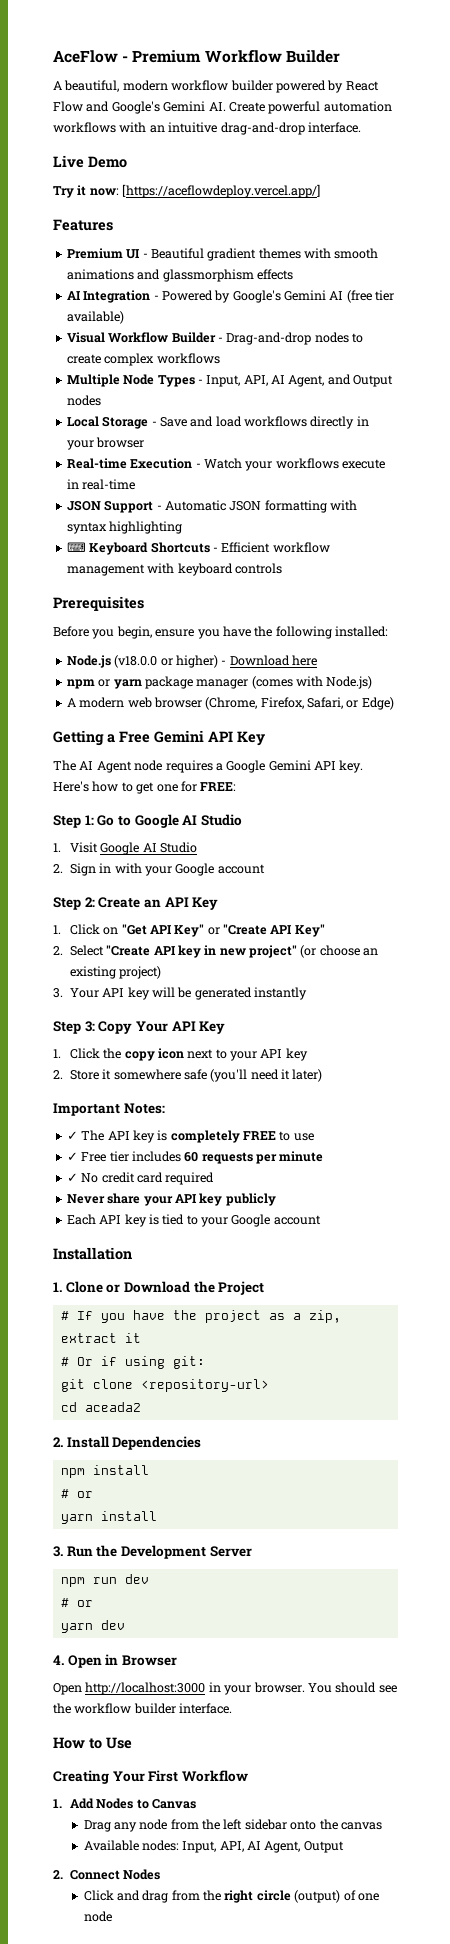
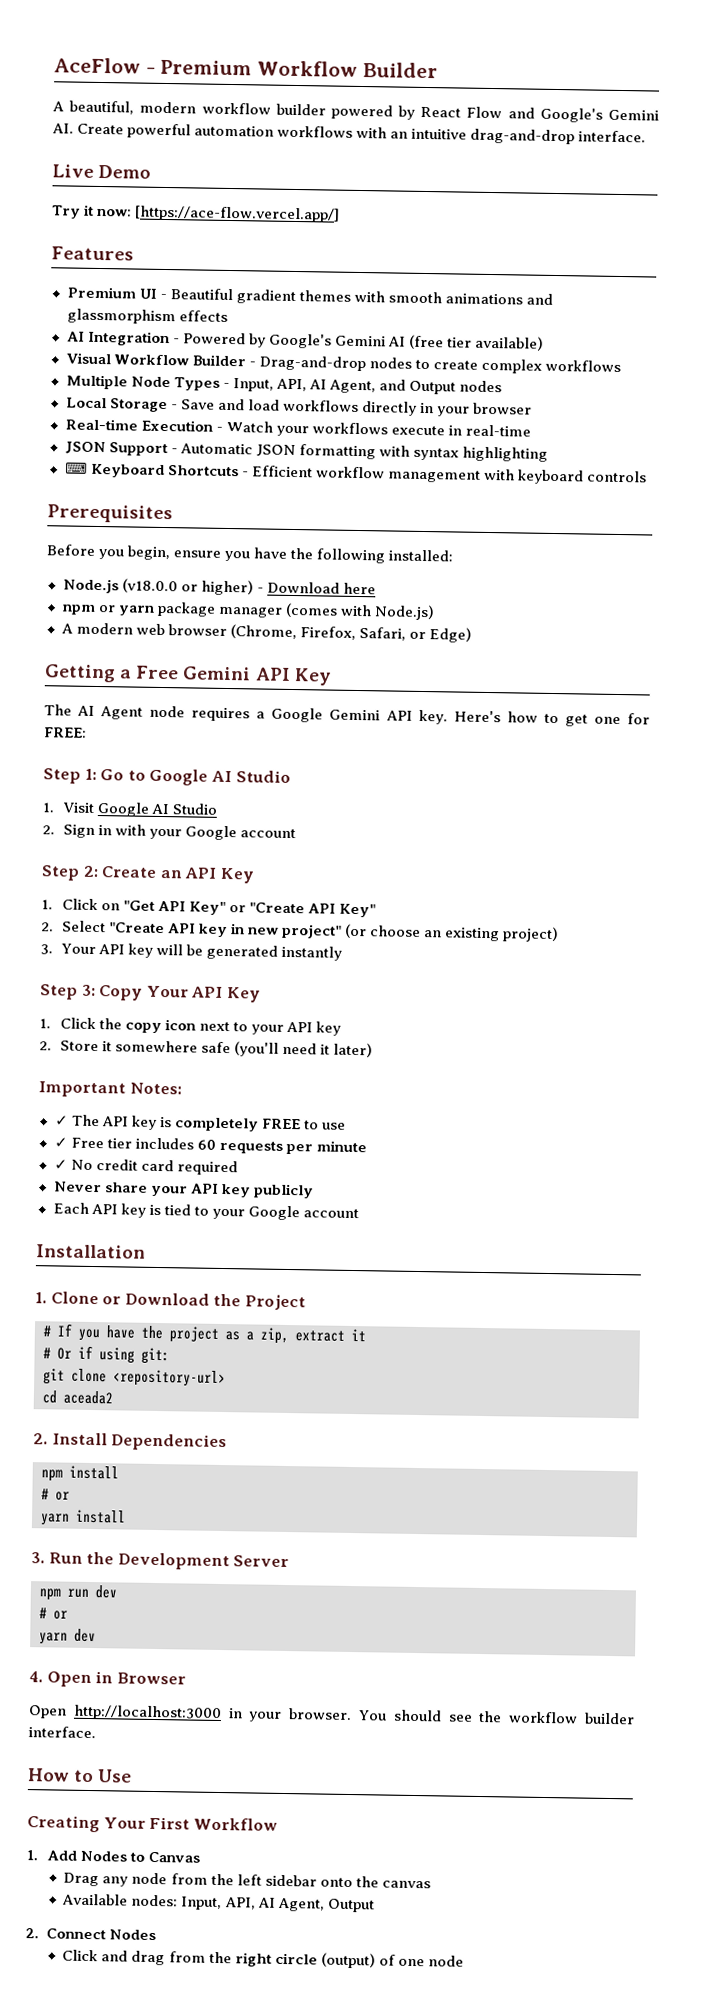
[122,184,321,198] [https://aceflowdeploy.vercel.app/] -> [134,205,341,223] [https://ace-flow.vercel.app/]

